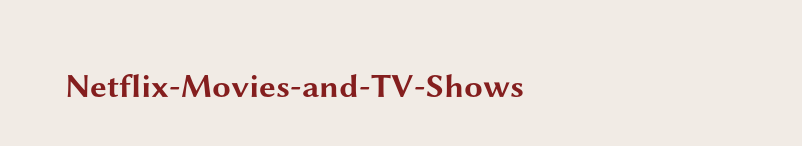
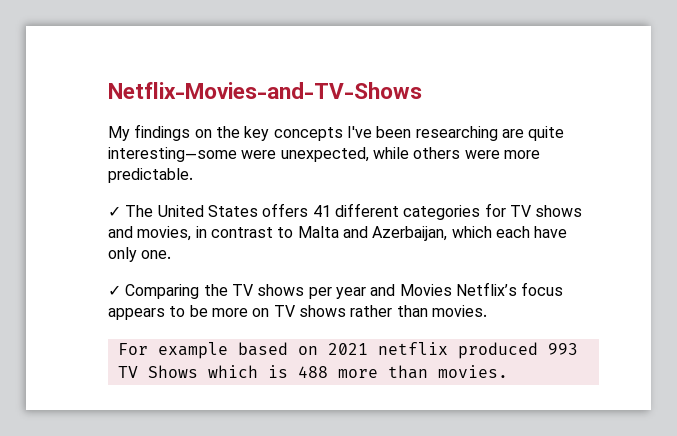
(524, 85) none -> [108,124,565,141] [108,147,540,162] [108,168,193,183] [108,203,583,220] [108,226,568,241] [108,247,172,262] [108,282,564,299] [108,305,487,320] [117,342,578,359] [117,365,508,379] // My findings on the key concepts I've been researching are quite interesting—some were unexpected, while others were more predictable. // ✓ The United States offers 41 different categories for TV shows and movies, in contrast to Malta and Azerbaijan, which each have only one. // ✓ Comparing the TV shows per year and Movies Netflix’s focus appears to be more on TV shows rather than movies. // For example based on 2021 netflix produced 993 TV Shows which is 488 more than movies.

